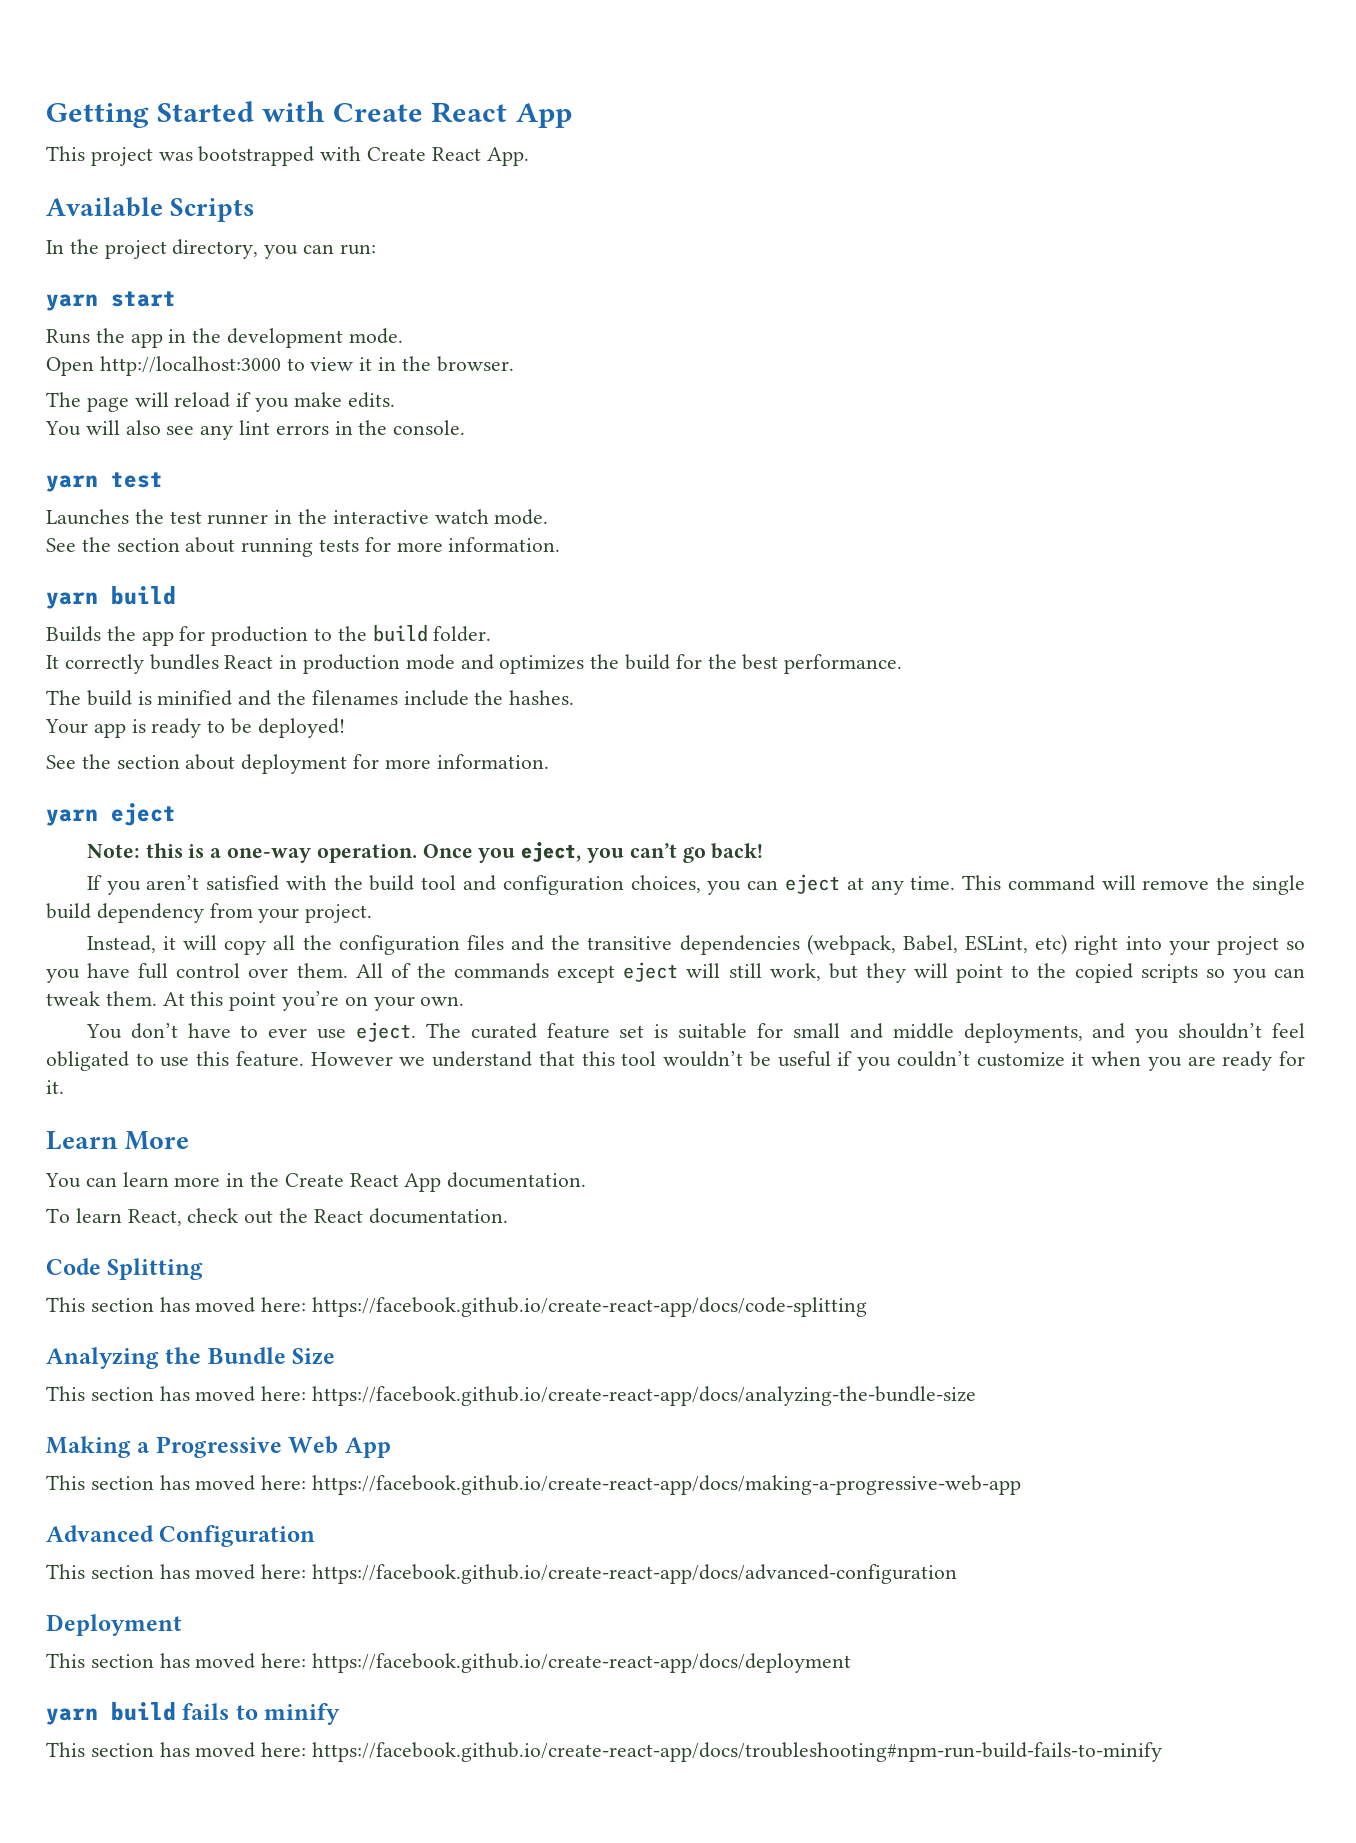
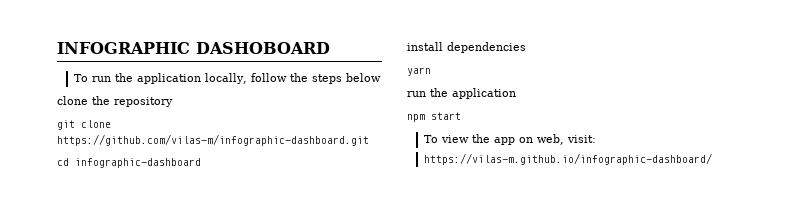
[46,101,572,128] [46,146,529,166] [46,197,256,222] [46,239,376,259] [46,291,176,311] [46,328,403,348] [46,356,514,376] [46,392,395,412] [45,420,466,440] [46,472,163,492] [46,509,549,525] [46,537,561,557] [46,586,176,609] [46,625,492,646] [46,654,903,674] [46,690,575,706] [45,718,345,738] [46,754,549,774] [46,803,176,826] [86,842,764,863] [86,874,1305,895] [46,903,373,923] [86,934,1305,955] [46,962,1305,983] [46,991,465,1011] [85,1022,1305,1043] [46,1051,1305,1071] [46,1080,64,1094] [46,1131,190,1150] [45,1172,587,1192] [46,1208,508,1226] [46,1258,204,1280] [46,1297,868,1317] [46,1347,336,1369] [46,1386,977,1406] [46,1436,391,1458] [46,1475,1022,1495] [46,1525,316,1547] [46,1564,958,1584] [46,1614,182,1636] [46,1653,852,1673] [46,1702,341,1725] [46,1742,1163,1762] Getting Started with Create React App // This project was bootstrapped with Create React App. // Available Scripts // In the project directory, you can run: // yarn start // Runs the app in the development mode. // Open http://localhost:3000 to view it in the browser. // The page will reload if you make edits. // You will also see any lint errors in the console. // yarn test // Launches the test runner in the interactive watch mode. // See the section about running tests for more information. // yarn build // Builds the app for production to the build folder. // It correctly bundles React in production mode and optimizes the build for the best performance. // The build is minified and the filenames include the hashes. // Your app is ready to be deployed! // See the section about deployment for more information. // yarn eject // Note: this is a one-way operation. Once you eject, you can’t go back! // If you aren’t satisfied with the build tool and configuration choices, you can eject at any time. This command will remove the single build dependency from your project. // Instead, it will copy all the configuration files and the transitive dependencies (webpack, Babel, ESLint, etc) right into your project so you have full control over them. All of the commands except eject will still work, but they will point to the copied scripts so you can tweak them. At this point you’re on your own. // You don’t have to ever use eject. The curated feature set is suitable for small and middle deployments, and you shouldn’t feel obligated to use this feature. However we understand that this tool wouldn’t be useful if you couldn’t customize it when you are ready for it. // Learn More // You can learn more in the Create React App documentation. // To learn React, check out the React documentation. // Code Splitting // This section has moved here: https://facebook.github.io/create-react-app/docs/code-splitting // Analyzing the Bundle Size // This section has moved here: https://facebook.github.io/create-react-app/docs/analyzing-the-bundle-size // Making a Progressive Web App // This section has moved here: https://facebook.github.io/create-react-app/docs/making-a-progressive-web-app // Advanced Configuration // This section has moved here: https://facebook.github.io/create-react-app/docs/advanced-configuration // Deployment // This section has moved here: https://facebook.github.io/create-react-app/docs/deployment // yarn build fails to minify // This section has moved here: https://facebook.github.io/create-react-app/docs/troubleshooting#npm-run-build-fails-to-minify -> [57,42,330,54] [73,73,381,84] [57,96,173,107] [57,120,111,130] [57,134,369,146] [57,158,201,168] [407,42,526,53] [407,67,431,76] [407,88,516,99] [407,112,461,122] [423,134,596,145] [423,153,712,165] INFOGRAPHIC DASHOBOARD // To run the application locally, follow the steps below // clone the repository // git clone https://github.com/vilas-m/infographic-dashboard.git // cd infographic-dashboard // install dependencies // yarn // run the application // npm start // To view the app on web, visit: // https://vilas-m.github.io/infographic-dashboard/

